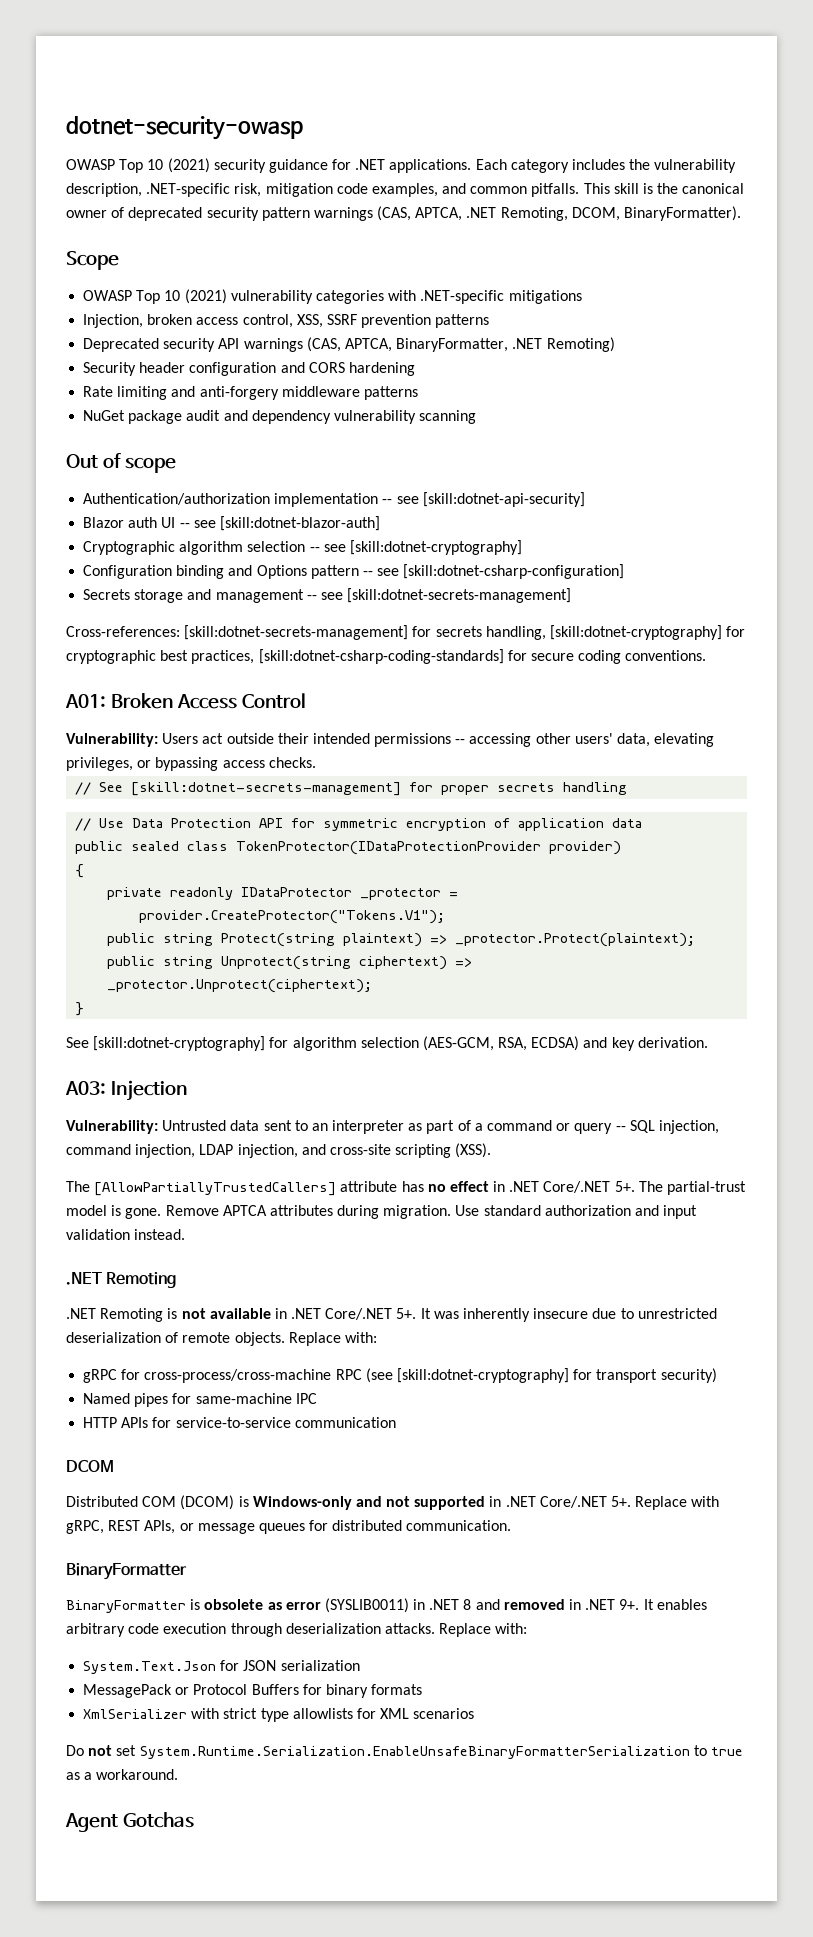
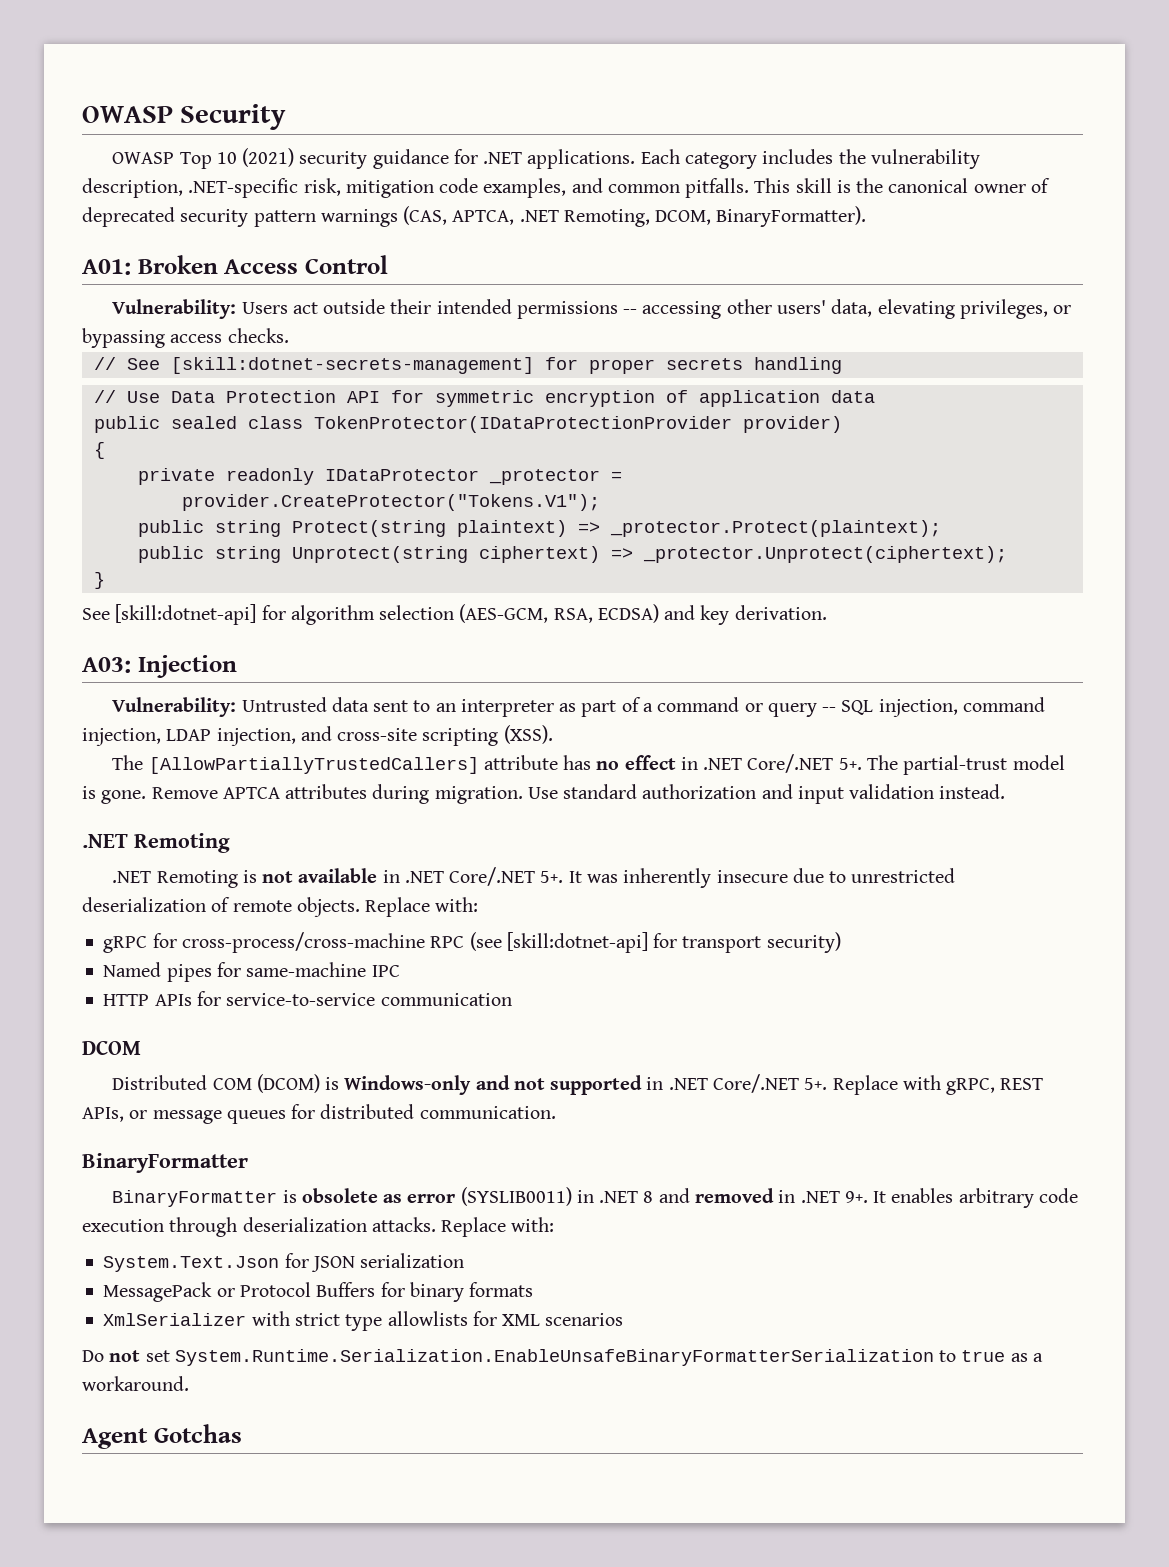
[66,116,303,140] dotnet-security-owasp -> [82,104,287,130] OWASP Security
[66,251,119,270] [83,289,582,304] [83,314,490,328] [83,337,615,352] [83,362,415,376] [83,386,418,400] [83,410,477,424] [66,453,177,473] [83,492,585,507] [83,516,380,531] [83,540,522,555] [83,564,625,579] [83,588,572,603] [66,625,746,640] [66,649,707,664] // Scope // OWASP Top 10 (2021) vulnerability categories with .NET-specific mitigations // Injection, broken access control, XSS, SSRF prevention patterns // Deprecated security API warnings (CAS, APTCA, BinaryFormatter, .NET Remoting) // Security header configuration and CORS hardening // Rate limiting and anti-forgery middleware patterns // NuGet package audit and dependency vulnerability scanning // Out of scope // Authentication/authorization implementation -- see [skill:dotnet-api-security] // Blazor auth UI -- see [skill:dotnet-blazor-auth] // Cryptographic algorithm selection -- see [skill:dotnet-cryptography] // Configuration binding and Options pattern -- see [skill:dotnet-csharp-configuration] // Secrets storage and management -- see [skill:dotnet-secrets-management] // Cross-references: [skill:dotnet-secrets-management] for secrets handling, [skill:dotnet-cryptography] for cryptographic best practices, [skill:dotnet-csharp-coding-standards] for secure coding conventions. -> (867, 216) none
[93,1036,266,1051] [skill:dotnet-cryptography] -> [115,604,257,625] [skill:dotnet-api]
[396,1368,569,1383] [skill:dotnet-cryptography] -> [506,932,648,953] [skill:dotnet-api]

